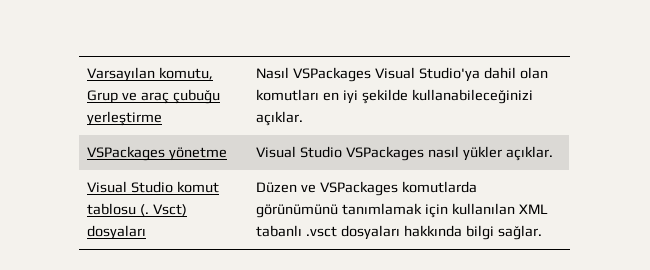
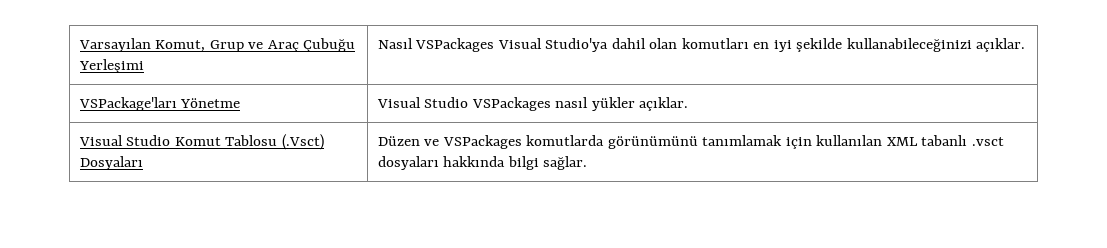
[159,67,214,80] komutu, -> [155,40,206,52] Komut,
[141,89,221,104] [87,111,163,126] araç çubuğu yerleştirme -> [267,38,356,52] [78,59,144,73] Araç Çubuğu Yerleşimi
[87,146,228,161] VSPackages yönetme -> [78,97,241,111] VSPackage'ları Yönetme
[177,181,220,193] [87,203,188,216] [87,225,147,240] komut tablosu (. Vsct) dosyaları -> [174,134,324,150] [79,156,143,170] Komut Tablosu (.Vsct) Dosyaları

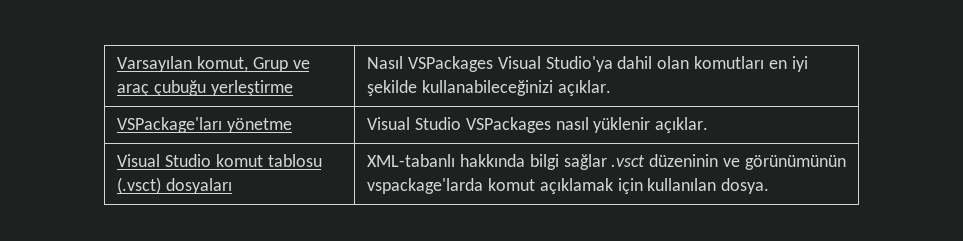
[155,40,206,52] Komut, -> [196,56,248,72] komut,
[267,38,356,52] [78,59,144,73] Araç Çubuğu Yerleşimi -> [116,80,293,96] araç çubuğu yerleştirme
[180,98,241,108] Yönetme -> [226,118,292,133] yönetme
[591,97,635,111] yükler -> [593,117,651,133] yüklenir
[174,134,324,150] [79,156,143,170] [377,135,1004,149] [377,156,588,170] Komut Tablosu (.Vsct) Dosyaları | Düzen ve VSPackages komutlarda görünümünü tanımlamak için kullanılan XML tabanlı .vsct dosyaları hakkında bilgi sağlar. -> [215,154,322,167] [116,177,232,194] [366,154,846,170] [366,178,770,194] komut tablosu (.vsct) dosyaları | XML-tabanlı hakkında bilgi sağlar .vsct düzeninin ve görünümünün vspackage'larda komut açıklamak için kullanılan dosya.

